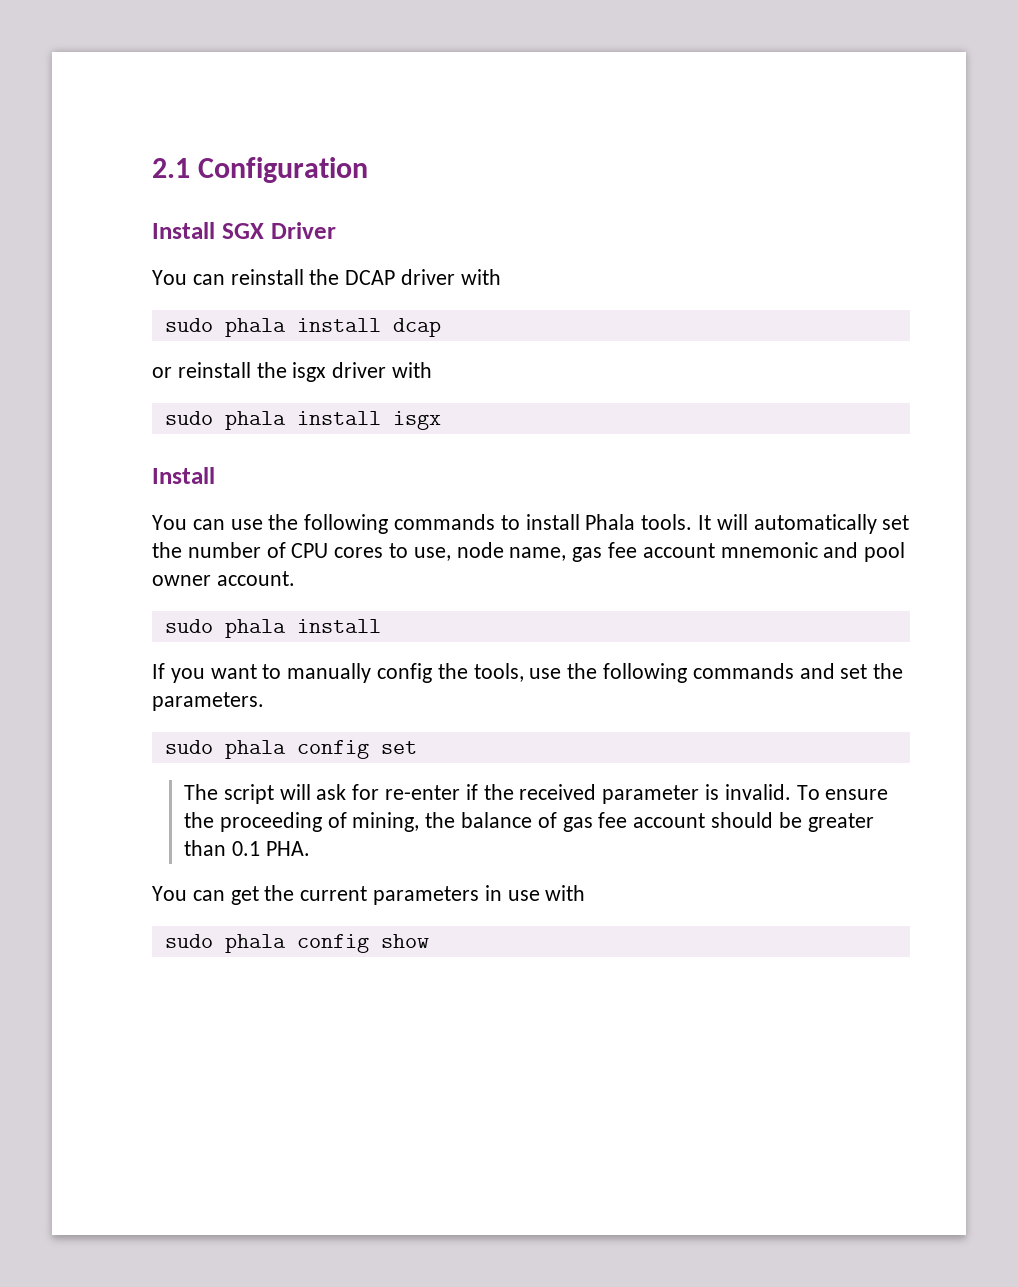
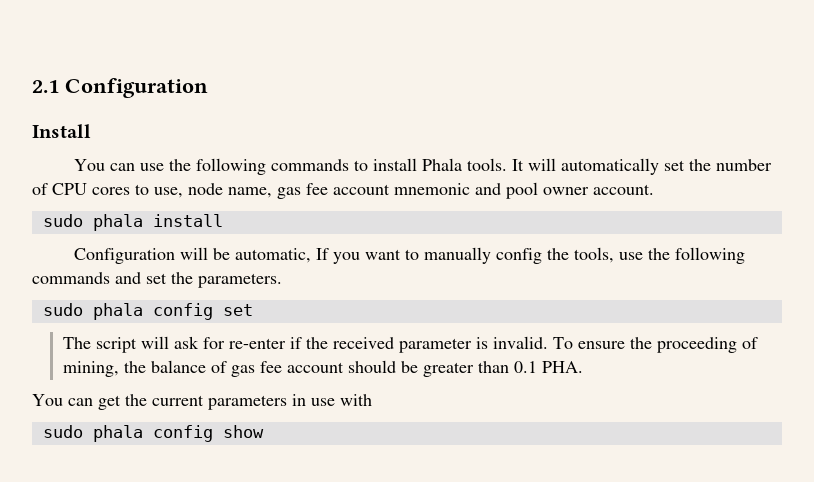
[152,222,336,239] [152,269,501,285] [164,318,441,337] [152,362,433,382] [164,411,441,430] // Install SGX Driver // You can reinstall the DCAP driver with // sudo phala install dcap // or reinstall the isgx driver with // sudo phala install isgx -> (208, 88) none
(381, 626) none -> [74,247,312,264] Configuration will be automatic,

